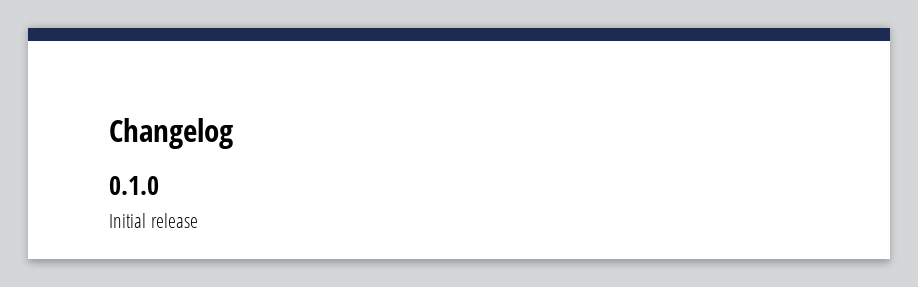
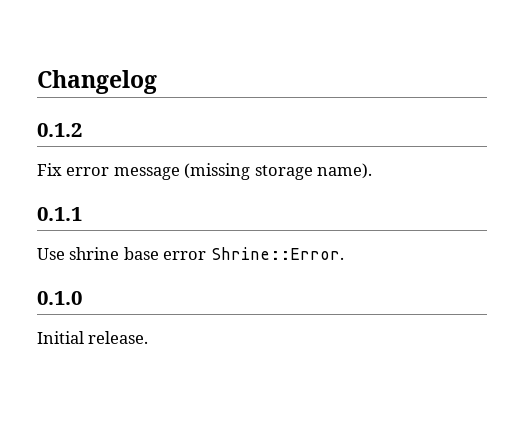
(233, 133) none -> [37,123,82,137] [37,163,373,180] [37,207,82,221] [37,247,344,260] // 0.1.2 // Fix error message (missing storage name). // 0.1.1 // Use shrine base error Shrine::Error.
[151,213,199,228] release -> [88,331,149,344] release.

